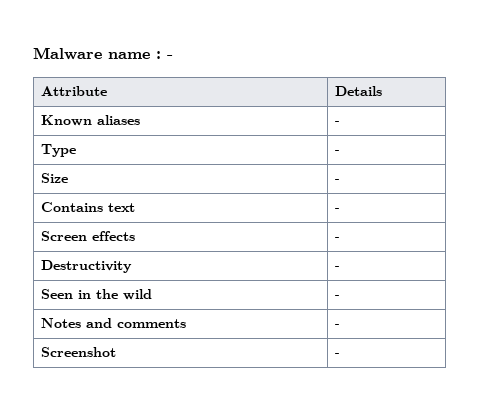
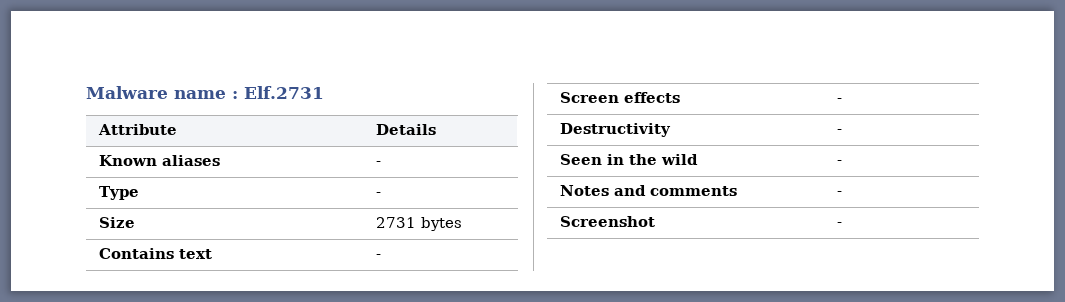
[167,55,173,59] - -> [244,86,324,99] Elf.2731
[335,179,341,183] - -> [375,217,462,231] 2731 bytes

